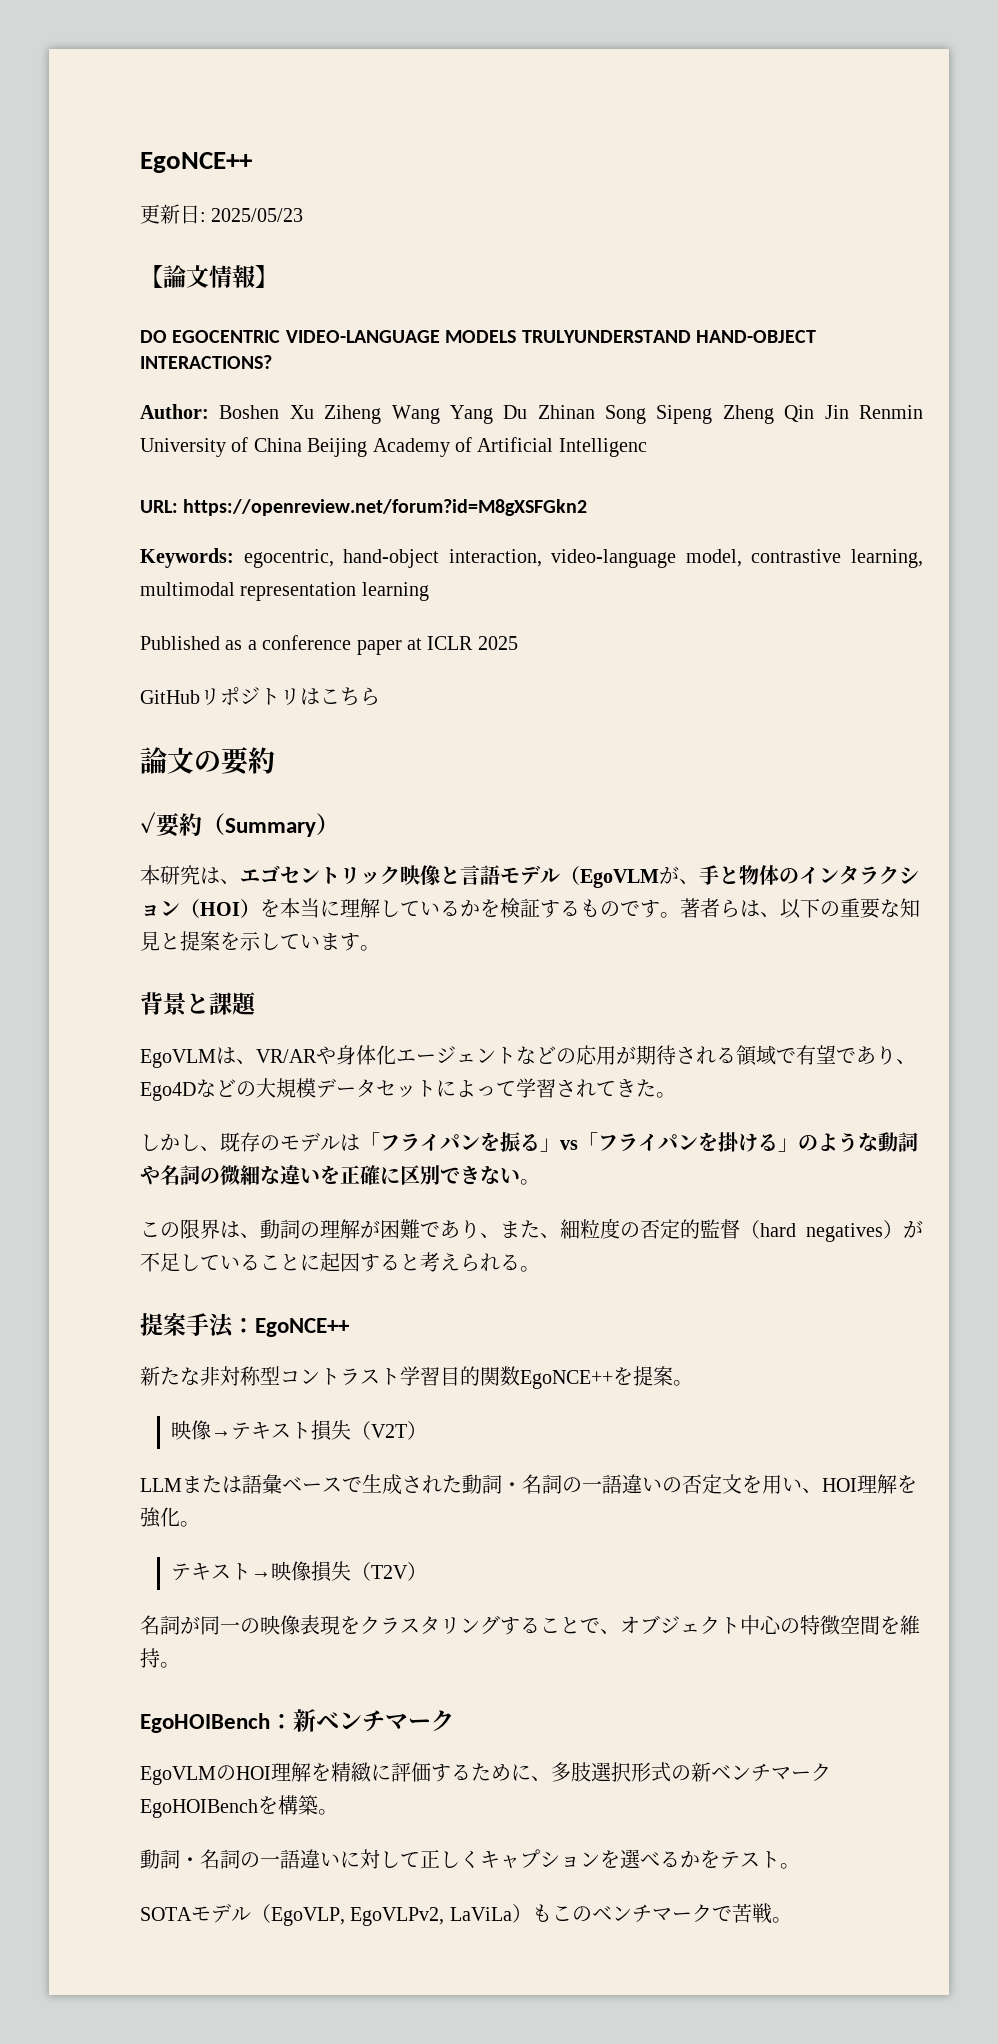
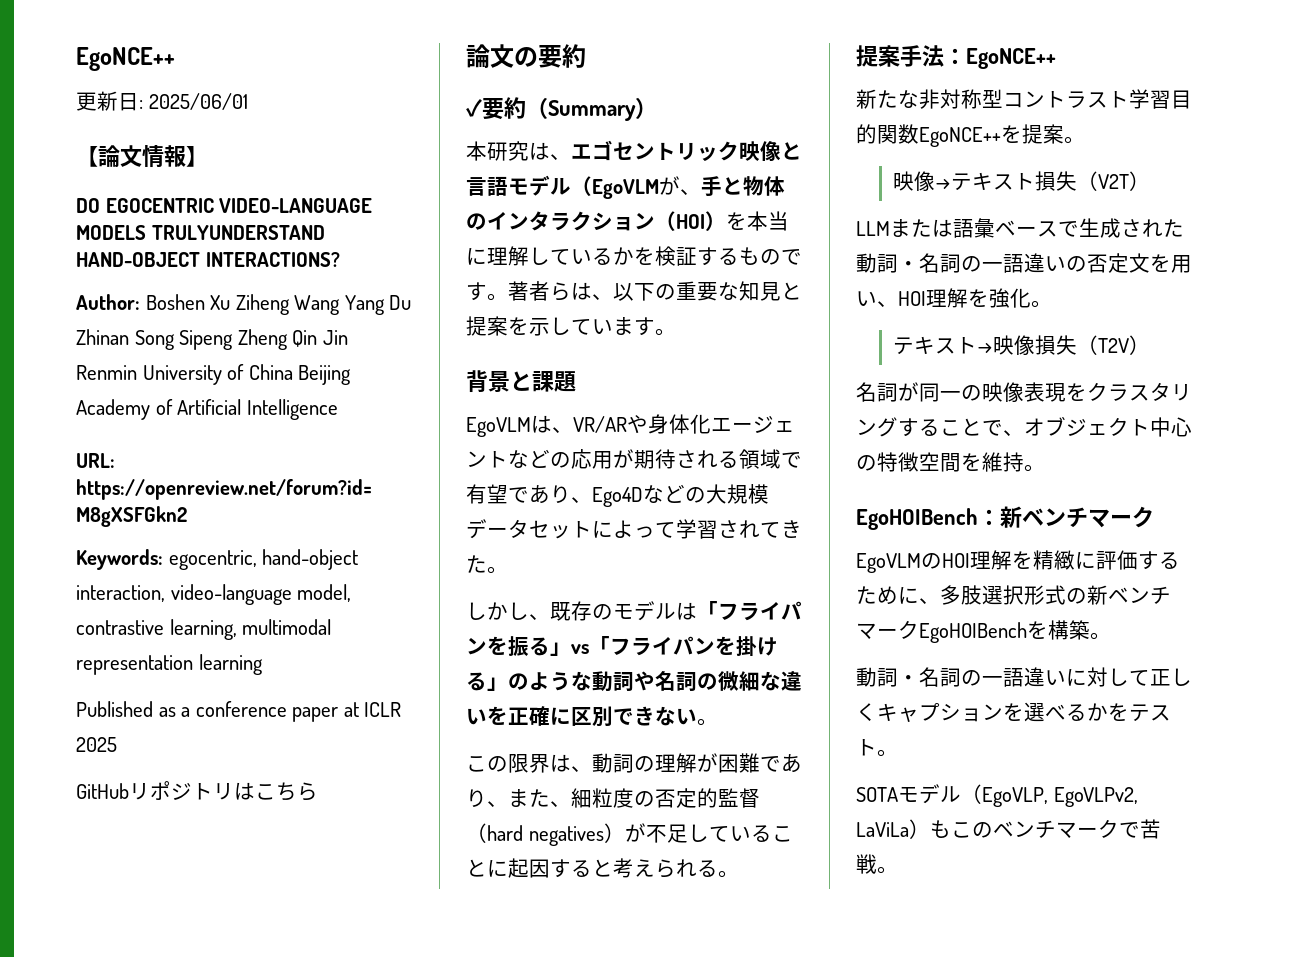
[211,208,304,222] 2025/05/23 -> [148,93,248,110] 2025/06/01
[558,438,647,457] Intelligenc -> [246,399,338,420] Intelligence

